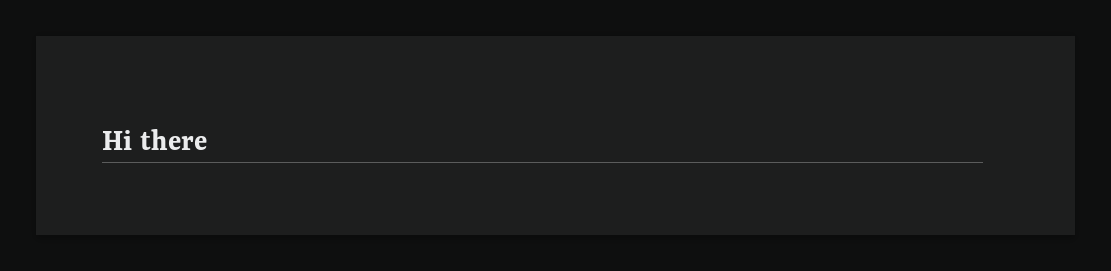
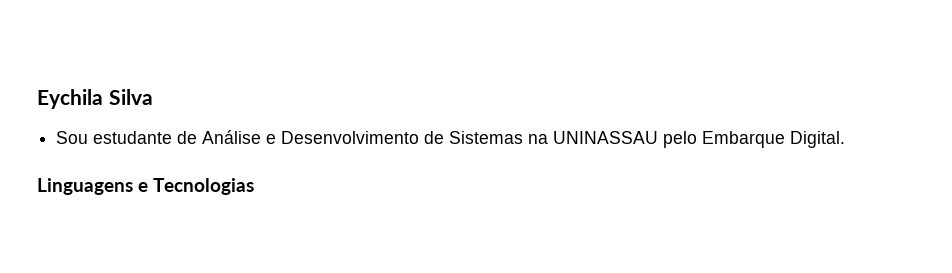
[102,129,208,150] Hi there -> [37,89,153,109] [56,130,846,148] [37,178,255,195] Eychila Silva // Sou estudante de Análise e Desenvolvimento de Sistemas na UNINASSAU pelo Embarque Digital. // Linguagens e Tecnologias

